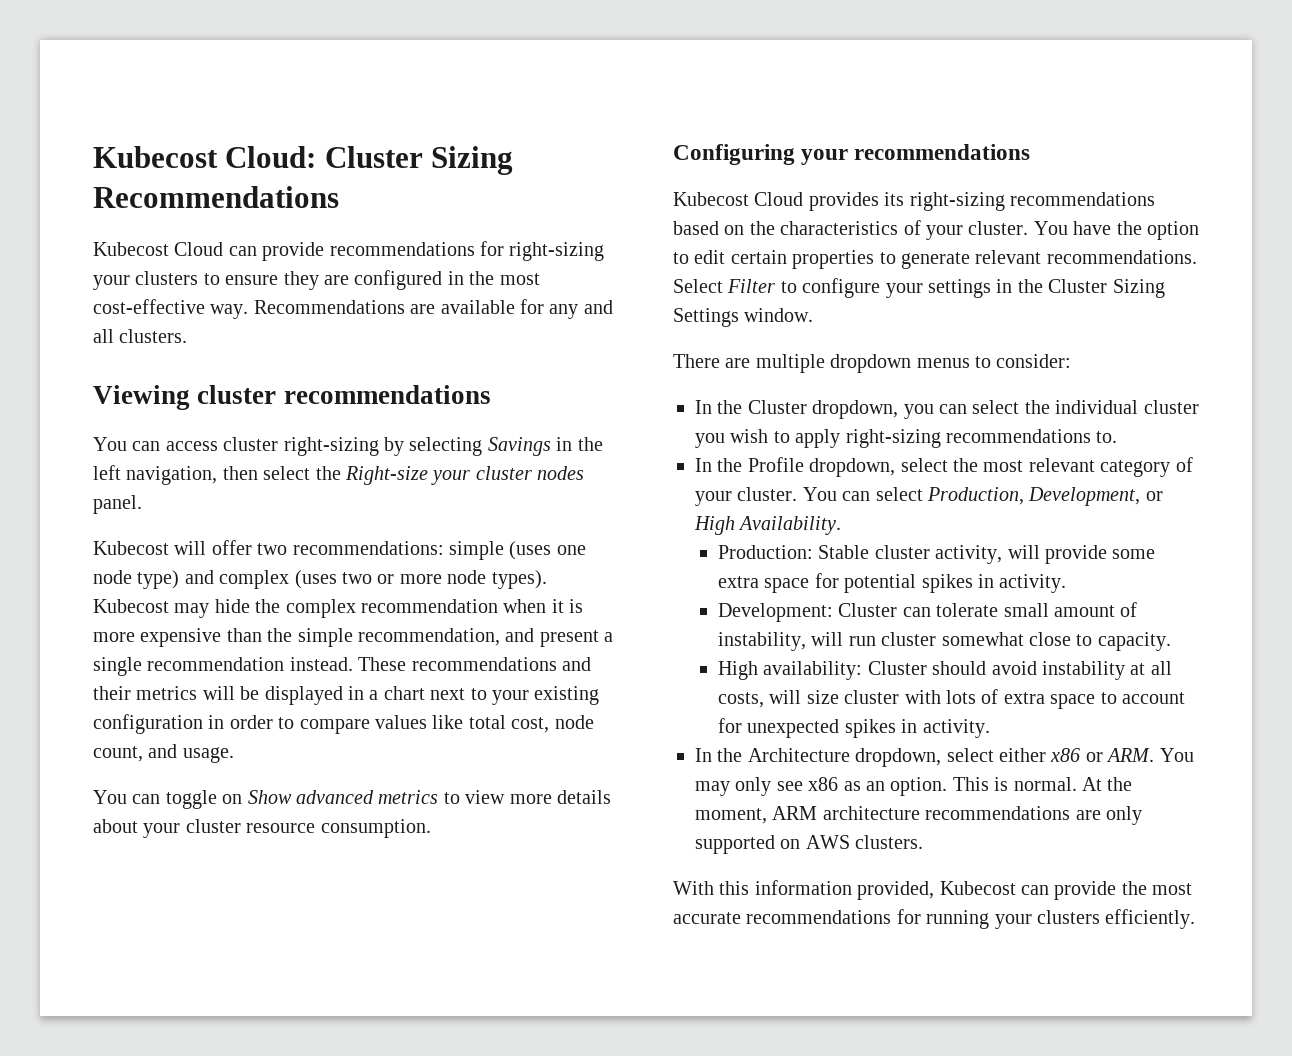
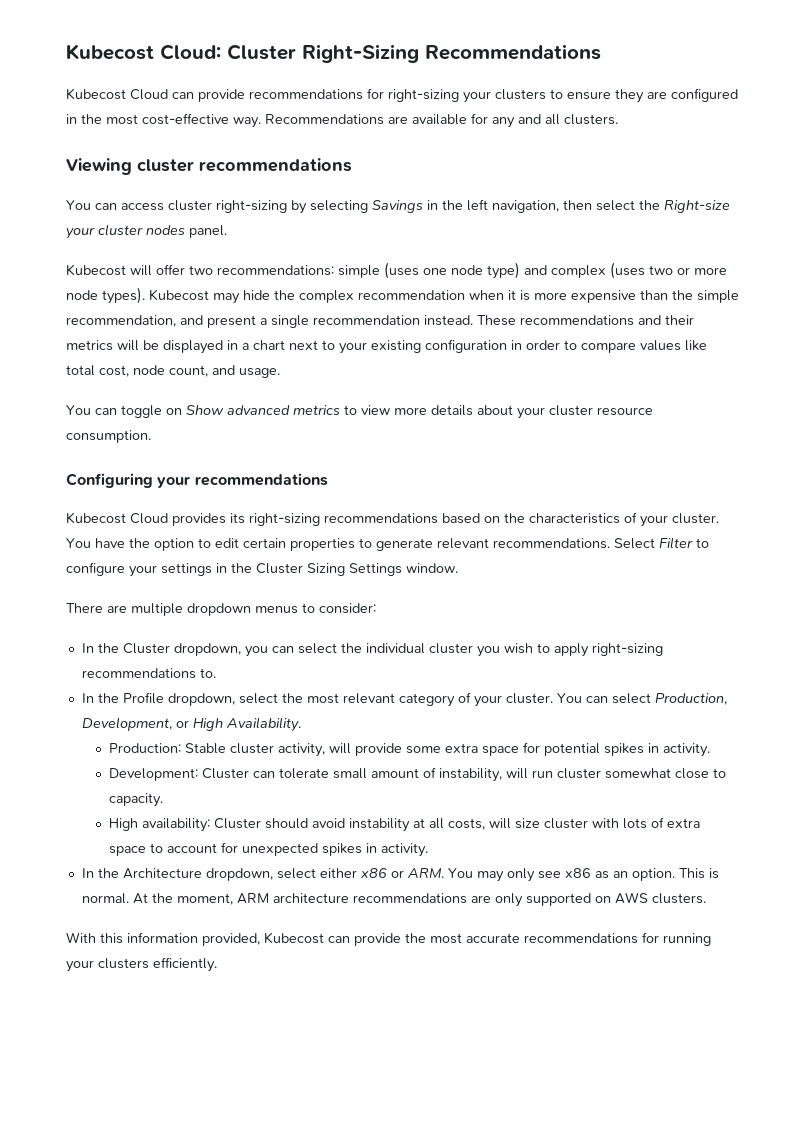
[431,146,514,175] Sizing -> [302,44,419,63] Right-Sizing

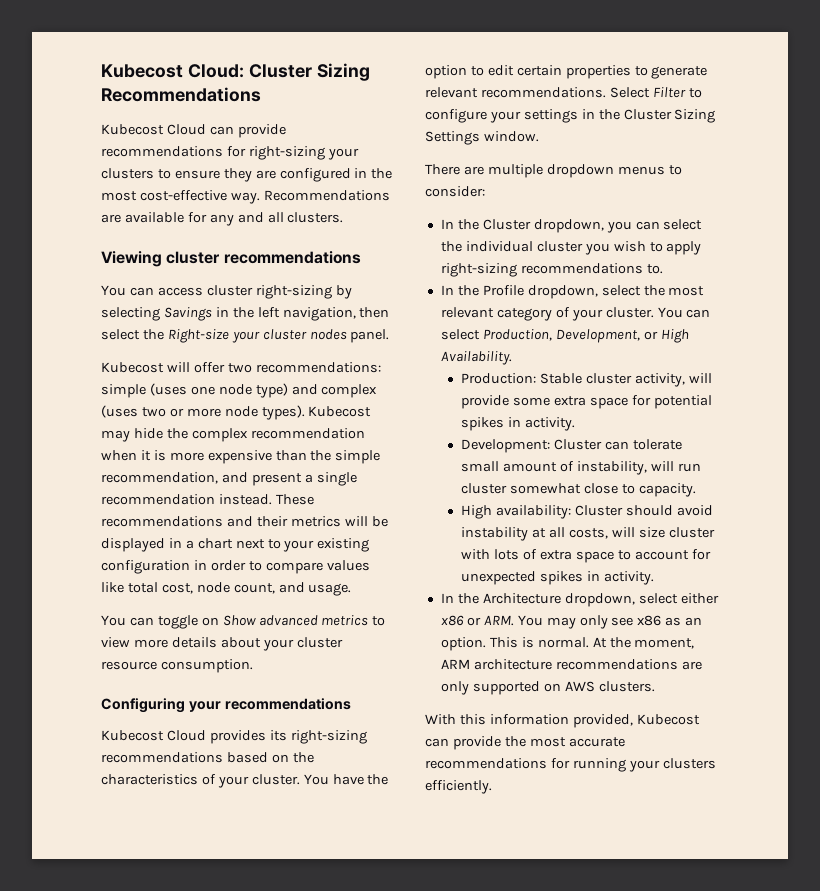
[302,44,419,63] Right-Sizing -> [316,63,370,81] Sizing

